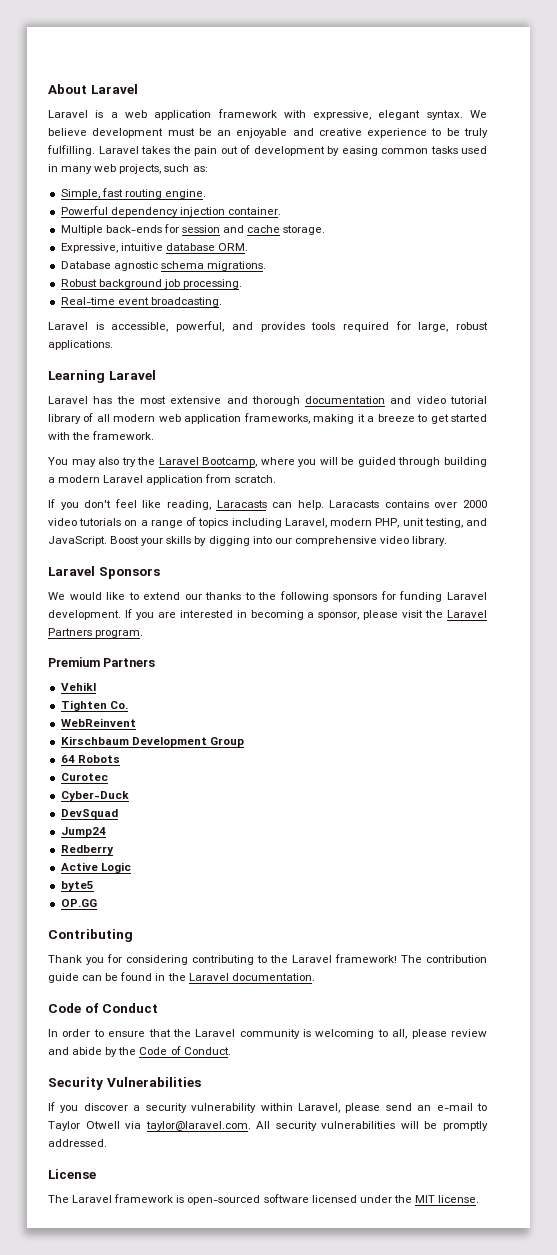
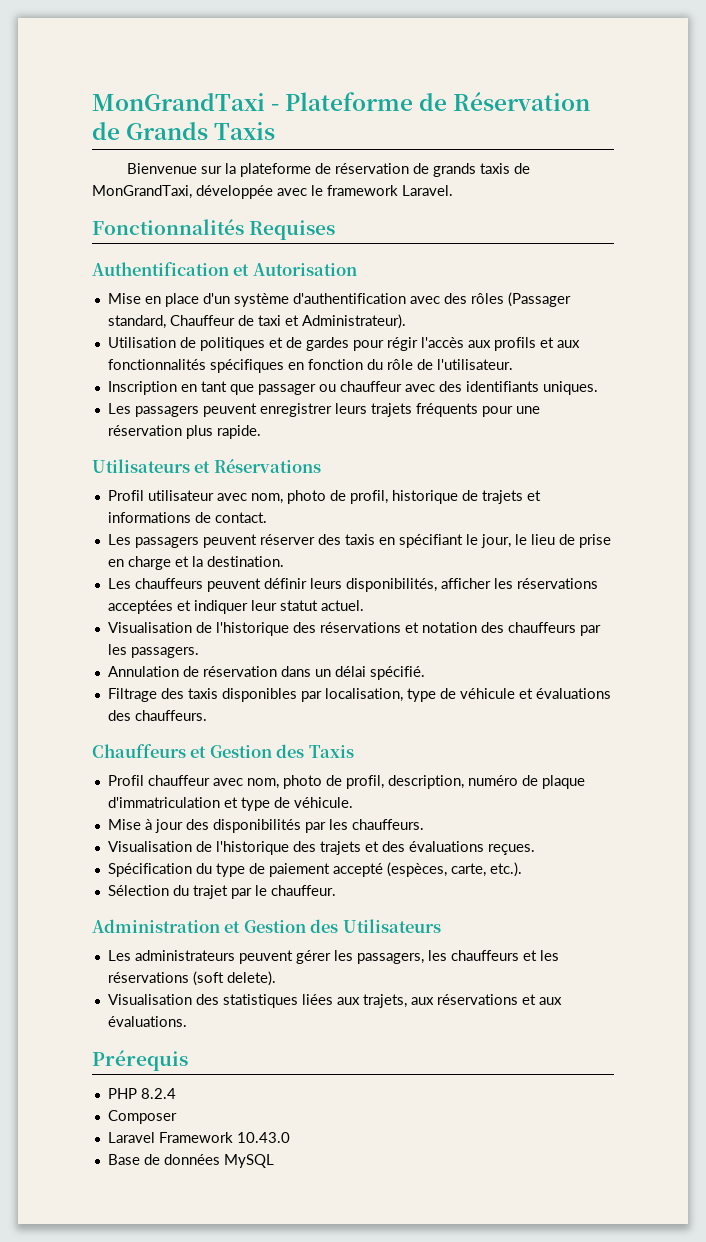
[48,84,138,94] [48,109,488,120] [48,128,488,138] [47,145,487,156] [48,164,208,174] [60,188,206,199] [60,206,281,217] [60,224,326,235] [60,243,248,253] [60,261,266,271] [60,279,242,289] [60,297,222,307] [48,321,488,332] [48,340,113,350] [48,370,156,383] [48,396,488,406] [48,413,487,424] [48,431,155,440] [48,457,488,467] [48,474,276,485] [48,499,487,510] [48,517,487,528] [48,536,448,546] [48,566,160,579] [48,591,488,602] [48,609,488,620] [48,628,144,638] [48,657,156,667] [60,682,96,691] [60,700,128,711] [60,718,136,727] [60,736,244,747] [60,755,120,763] [60,773,108,781] [60,791,129,801] [60,809,118,819] [60,827,106,837] [60,845,114,855] [60,862,131,873] [60,881,94,891] [60,899,97,907] [48,929,133,942] [48,954,487,965] [48,972,315,983] [48,1003,159,1013] [48,1029,487,1039] [48,1046,231,1057] [48,1077,201,1090] [48,1102,488,1113] [48,1121,488,1131] [48,1139,107,1147] [48,1169,96,1179] [48,1194,480,1205] About Laravel // Laravel is a web application framework with expressive, elegant syntax. We believe development must be an enjoyable and creative experience to be truly fulfilling. Laravel takes the pain out of development by easing common tasks used in many web projects, such as: // Simple, fast routing engine. // Powerful dependency injection container. // Multiple back-ends for session and cache storage. // Expressive, intuitive database ORM. // Database agnostic schema migrations. // Robust background job processing. // Real-time event broadcasting. // Laravel is accessible, powerful, and provides tools required for large, robust applications. // Learning Laravel // Laravel has the most extensive and thorough documentation and video tutorial library of all modern web application frameworks, making it a breeze to get started with the framework. // You may also try the Laravel Bootcamp, where you will be guided through building a modern Laravel application from scratch. // If you don't feel like reading, Laracasts can help. Laracasts contains over 2000 video tutorials on a range of topics including Laravel, modern PHP, unit testing, and JavaScript. Boost your skills by digging into our comprehensive video library. // Laravel Sponsors // We would like to extend our thanks to the following sponsors for funding Laravel development. If you are interested in becoming a sponsor, please visit the Laravel Partners program. // Premium Partners // Vehikl // Tighten Co. // WebReinvent // Kirschbaum Development Group // 64 Robots // Curotec // Cyber-Duck // DevSquad // Jump24 // Redberry // Active Logic // byte5 // OP.GG // Contributing // Thank you for considering contributing to the Laravel framework! The contribution guide can be found in the Laravel documentation. // Code of Conduct // In order to ensure that the Laravel community is welcoming to all, please review and abide by the Code of Conduct. // Security Vulnerabilities // If you discover a security vulnerability within Laravel, please send an e-mail to Taylor Otwell via taylor@laravel.com. All security vulnerabilities will be promptly addressed. // License // The Laravel framework is open-sourced software licensed under the MIT license. -> [92,92,591,111] [92,122,276,140] [126,163,530,177] [92,185,453,199] [92,219,336,240] [92,262,357,276] [107,292,571,307] [107,314,406,329] [107,337,580,351] [107,359,513,373] [107,381,598,395] [107,403,540,417] [107,425,261,439] [92,459,321,473] [107,490,541,504] [107,512,267,523] [107,534,611,548] [107,556,284,570] [107,578,598,592] [107,600,364,614] [107,622,601,636] [107,644,199,658] [107,666,425,680] [107,688,611,702] [107,710,207,721] [92,744,354,758] [107,775,585,789] [107,797,353,811] [107,819,424,833] [107,841,535,855] [107,862,522,877] [107,885,336,899] [92,919,441,933] [107,950,559,964] [107,971,276,986] [107,994,562,1008] [107,1016,187,1027] [92,1050,188,1071] [107,1088,176,1099] [107,1110,177,1124] [107,1132,290,1143] [107,1154,274,1168] MonGrandTaxi - Plateforme de Réservation de Grands Taxis // Bienvenue sur la plateforme de réservation de grands taxis de MonGrandTaxi, développée avec le framework Laravel. // Fonctionnalités Requises // Authentification et Autorisation // Mise en place d'un système d'authentification avec des rôles (Passager standard, Chauffeur de taxi et Administrateur). // Utilisation de politiques et de gardes pour régir l'accès aux profils et aux fonctionnalités spécifiques en fonction du rôle de l'utilisateur. // Inscription en tant que passager ou chauffeur avec des identifiants uniques. // Les passagers peuvent enregistrer leurs trajets fréquents pour une réservation plus rapide. // Utilisateurs et Réservations // Profil utilisateur avec nom, photo de profil, historique de trajets et informations de contact. // Les passagers peuvent réserver des taxis en spécifiant le jour, le lieu de prise en charge et la destination. // Les chauffeurs peuvent définir leurs disponibilités, afficher les réservations acceptées et indiquer leur statut actuel. // Visualisation de l'historique des réservations et notation des chauffeurs par les passagers. // Annulation de réservation dans un délai spécifié. // Filtrage des taxis disponibles par localisation, type de véhicule et évaluations des chauffeurs. // Chauffeurs et Gestion des Taxis // Profil chauffeur avec nom, photo de profil, description, numéro de plaque d'immatriculation et type de véhicule. // Mise à jour des disponibilités par les chauffeurs. // Visualisation de l'historique des trajets et des évaluations reçues. // Spécification du type de paiement accepté (espèces, carte, etc.). // Sélection du trajet par le chauffeur. // Administration et Gestion des Utilisateurs // Les administrateurs peuvent gérer les passagers, les chauffeurs et les réservations (soft delete). // Visualisation des statistiques liées aux trajets, aux réservations et aux évaluations. // Prérequis // PHP 8.2.4 // Composer // Laravel Framework 10.43.0 // Base de données MySQL

